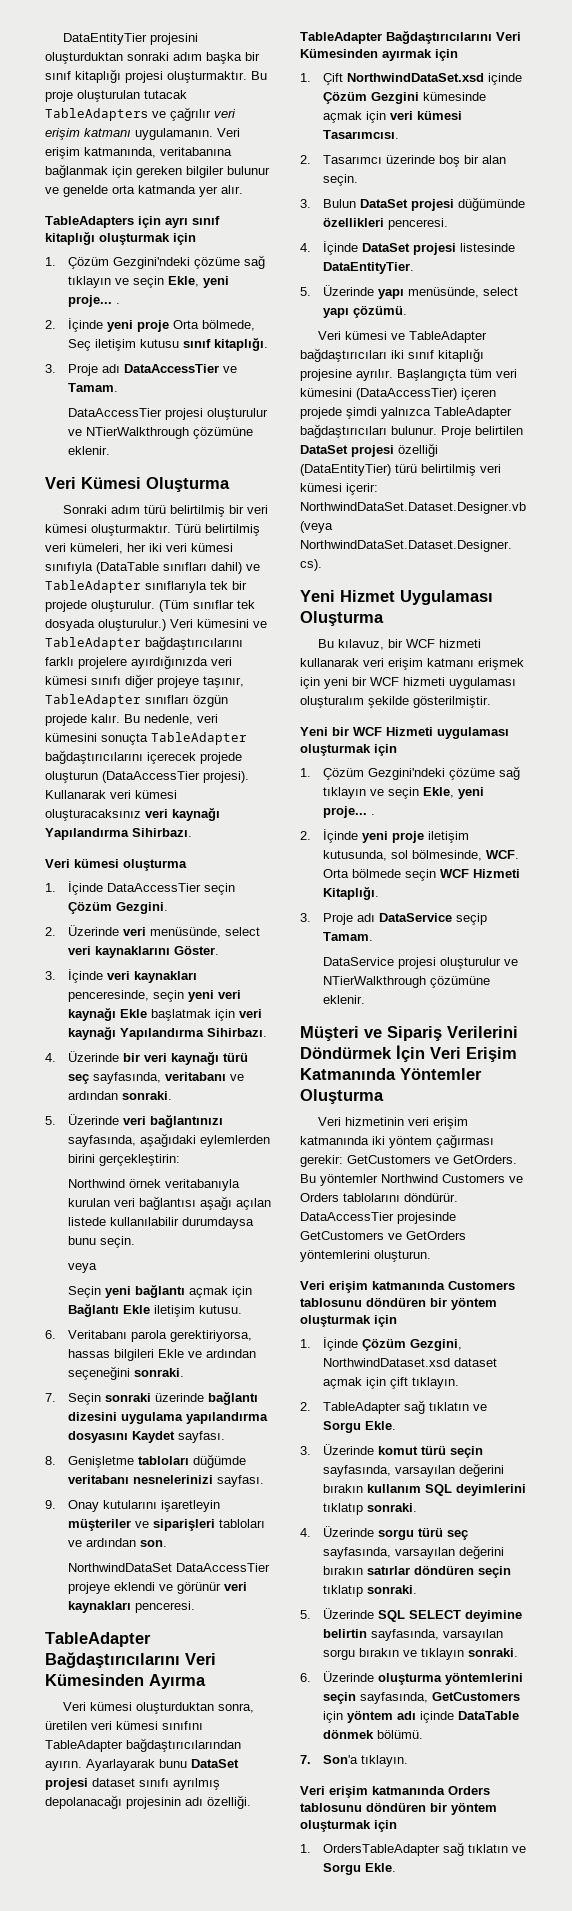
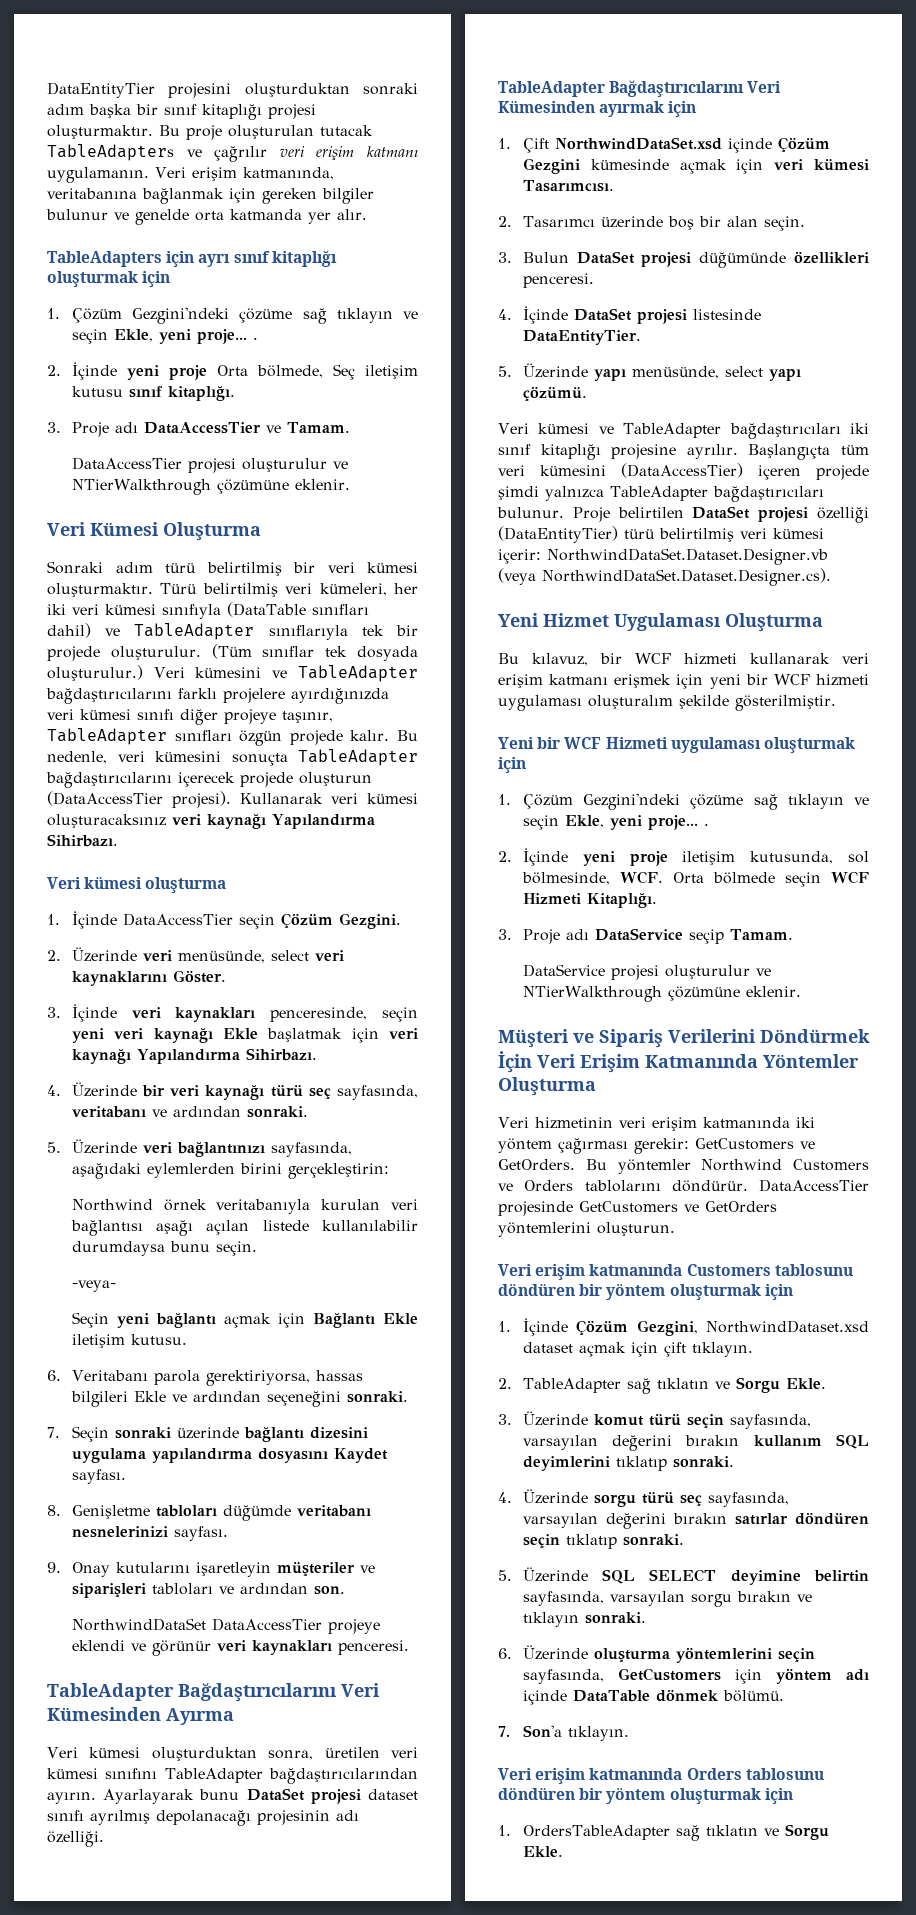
[67,1263,97,1273] veya -> [71,1280,116,1292] -veya-

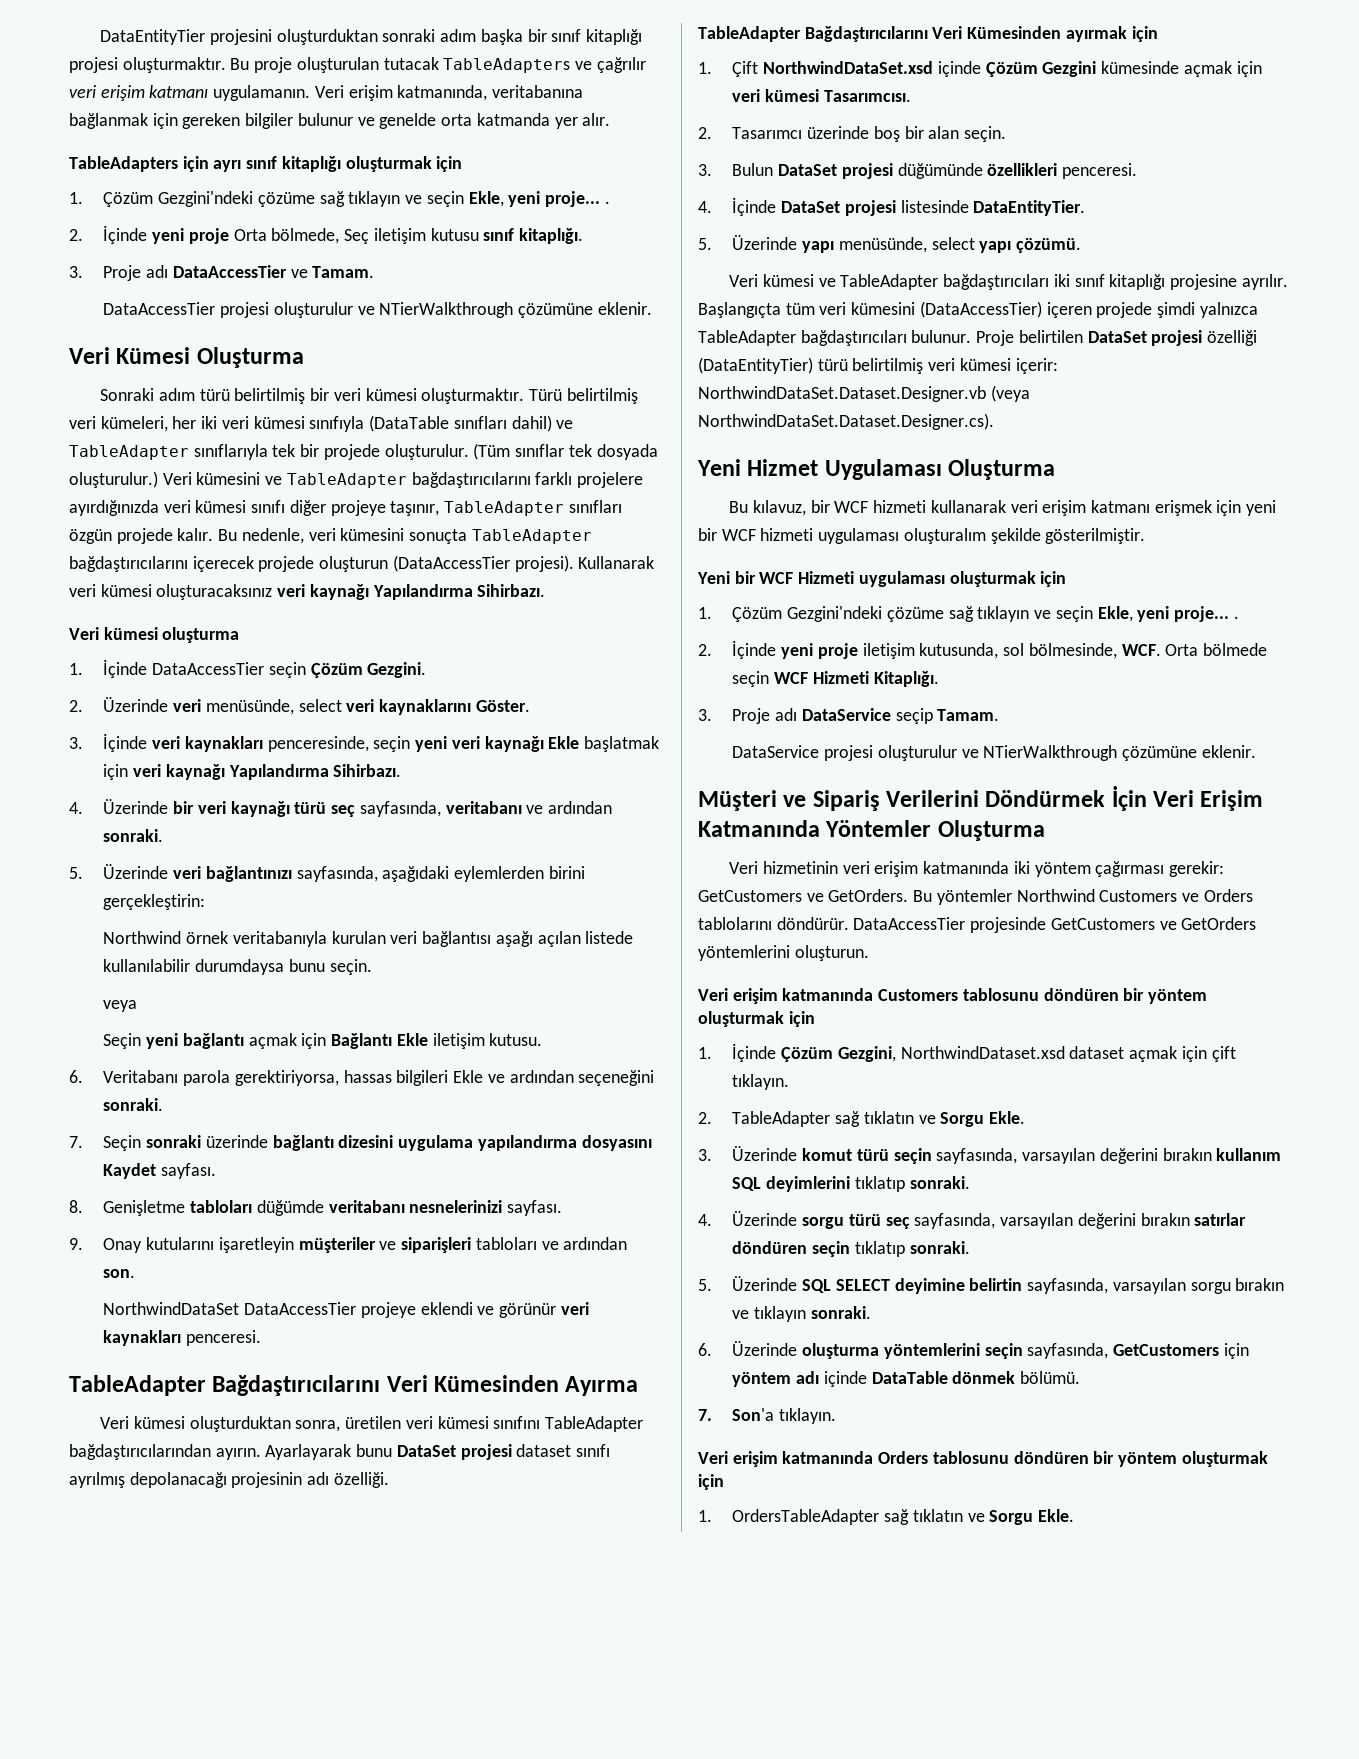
[71,1280,116,1292] -veya- -> [103,1000,138,1012] veya

